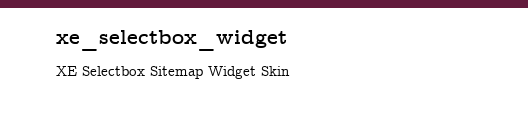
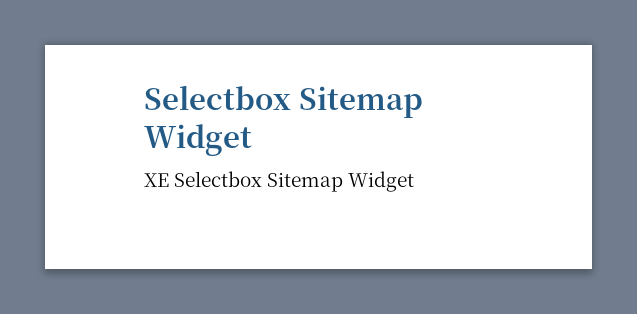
[56,30,287,51] xe_selectbox_widget -> [144,85,423,118] [144,124,252,156] Selectbox Sitemap Widget
[261,66,290,76] Skin -> (415, 181) none

